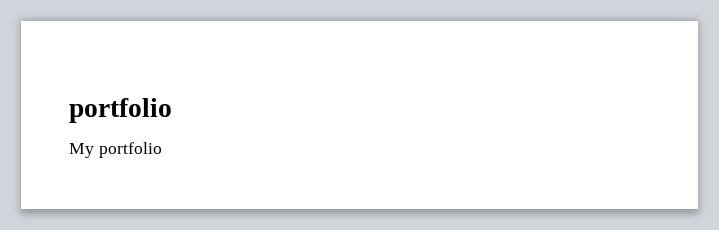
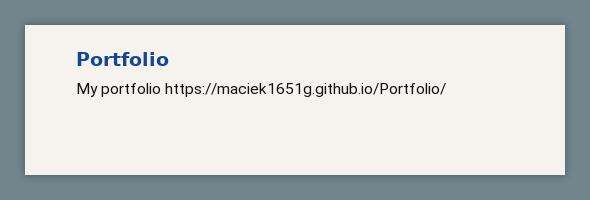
[69,98,172,123] portfolio -> [76,52,169,66] Portfolio
(162, 150) none -> [165,83,447,97] https://maciek1651g.github.io/Portfolio/

